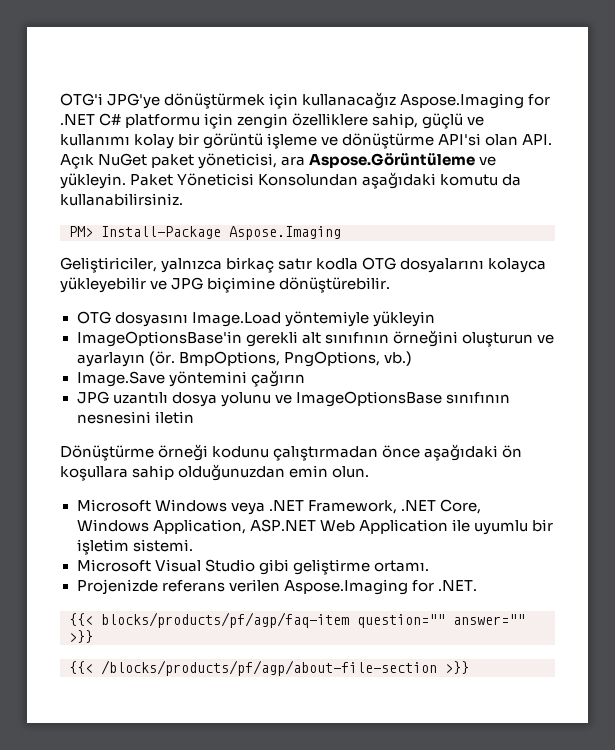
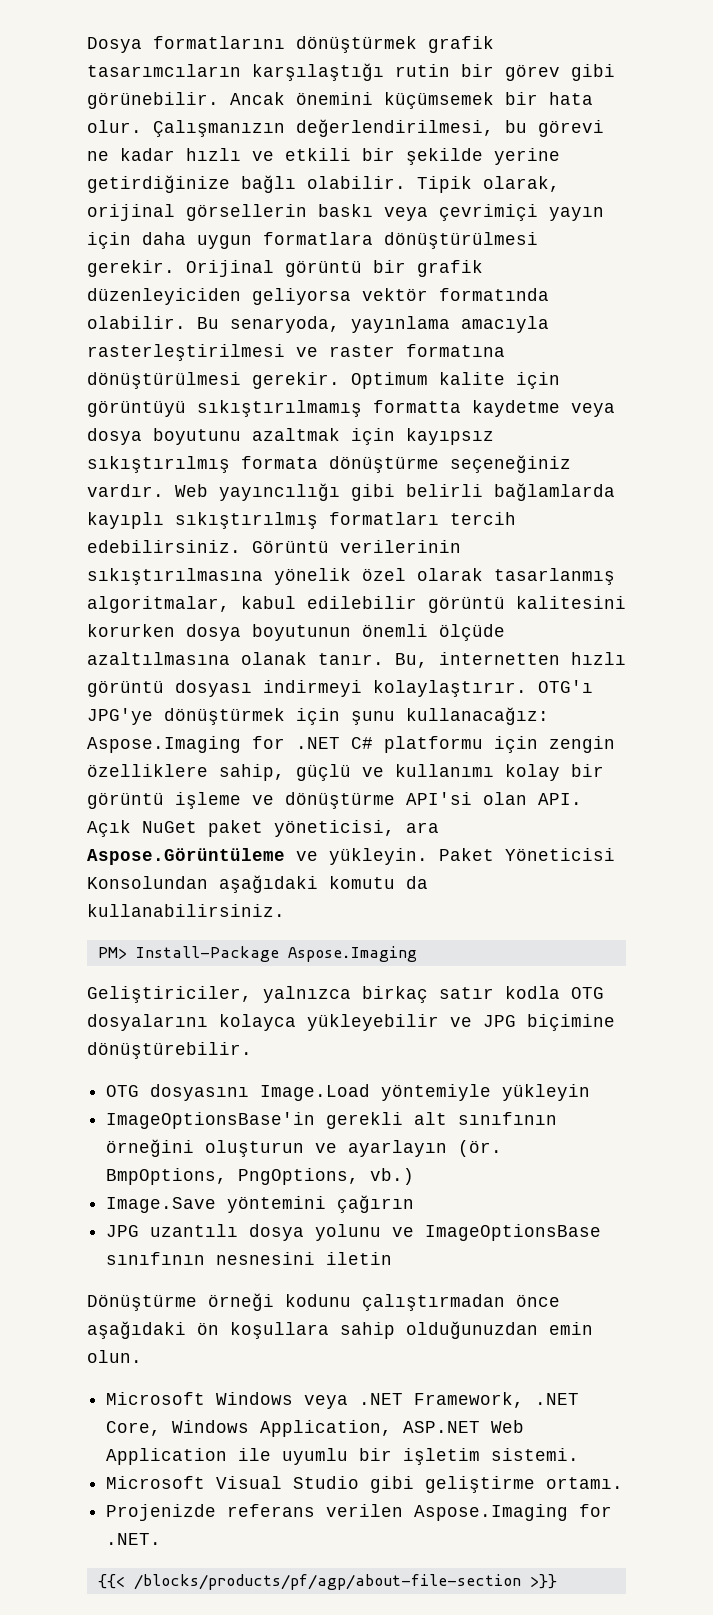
[60,93,103,106] OTG'i -> [87,36,494,53] [87,63,615,81] [87,92,593,109] [87,119,604,137] [87,148,560,165] [87,175,560,193] [87,204,604,221] [87,232,538,249] [87,260,483,277] [87,288,549,305] [87,316,549,333] [87,344,505,361] [87,372,560,389] [87,400,615,417] [87,428,494,445] [87,455,571,473] [87,483,615,501] [87,512,516,529] [87,540,461,553] [87,568,615,585] [87,596,626,613] [87,624,505,641] [87,652,626,668] [87,680,593,697] Dosya formatlarını dönüştürmek grafik tasarımcıların karşılaştığı rutin bir görev gibi görünebilir. Ancak önemini küçümsemek bir hata olur. Çalışmanızın değerlendirilmesi, bu görevi ne kadar hızlı ve etkili bir şekilde yerine getirdiğinize bağlı olabilir. Tipik olarak, orijinal görsellerin baskı veya çevrimiçi yayın için daha uygun formatlara dönüştürülmesi gerekir. Orijinal görüntü bir grafik düzenleyiciden geliyorsa vektör formatında olabilir. Bu senaryoda, yayınlama amacıyla rasterleştirilmesi ve raster formatına dönüştürülmesi gerekir. Optimum kalite için görüntüyü sıkıştırılmamış formatta kaydetme veya dosya boyutunu azaltmak için kayıpsız sıkıştırılmış formata dönüştürme seçeneğiniz vardır. Web yayıncılığı gibi belirli bağlamlarda kayıplı sıkıştırılmış formatları tercih edebilirsiniz. Görüntü verilerinin sıkıştırılmasına yönelik özel olarak tasarlanmış algoritmalar, kabul edilebilir görüntü kalitesini korurken dosya boyutunun önemli ölçüde azaltılmasına olanak tanır. Bu, internetten hızlı görüntü dosyası indirmeyi kolaylaştırır. OTG'ı
[302,92,397,109] kullanacağız -> [351,707,549,725] şunu kullanacağız:
[69,612,525,628] [69,630,93,643] // {{< blocks/products/pf/agp/faq-item question="" answer="" >}} -> (162, 1539) none

